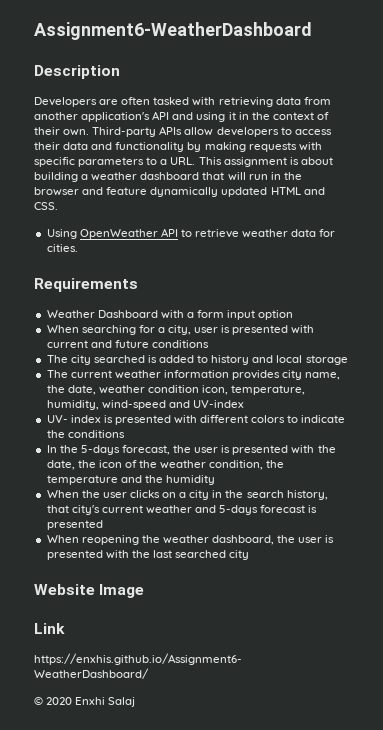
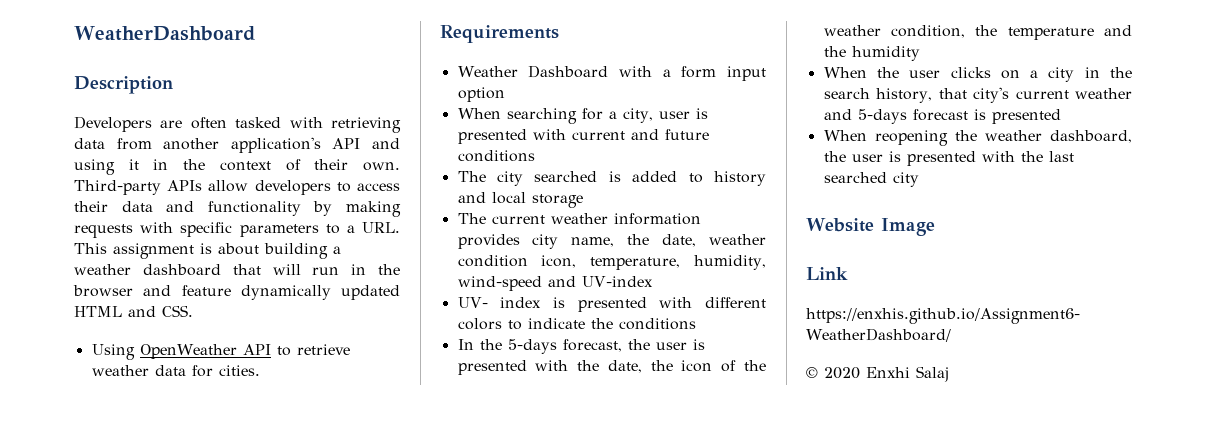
[34,22,312,40] Assignment6-WeatherDashboard -> [74,26,255,41] WeatherDashboard

